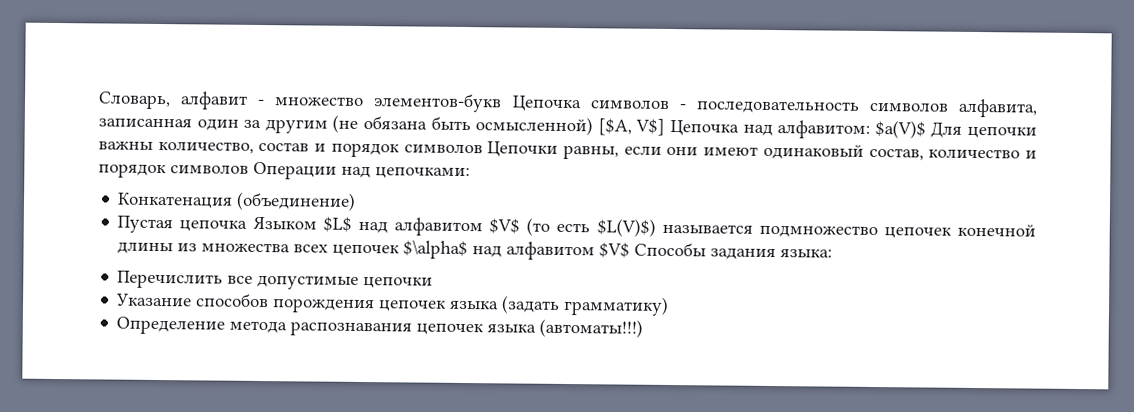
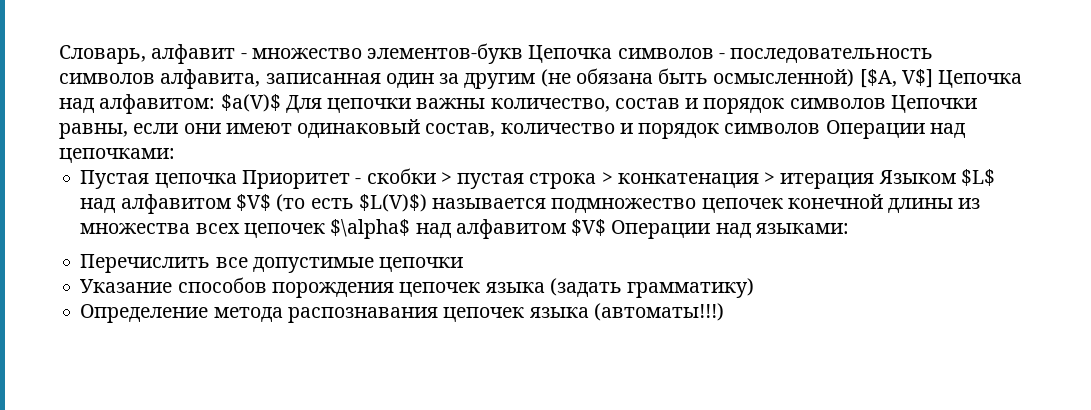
[117,191,357,211] // Конкатенация (объединение) -> (175, 155) none
(248, 226) none -> [241,168,875,189] Приоритет - скобки > пустая строка > конкатенация > итерация
[634,242,833,261] Способы задания языка: -> [611,220,849,239] Операции над языками:

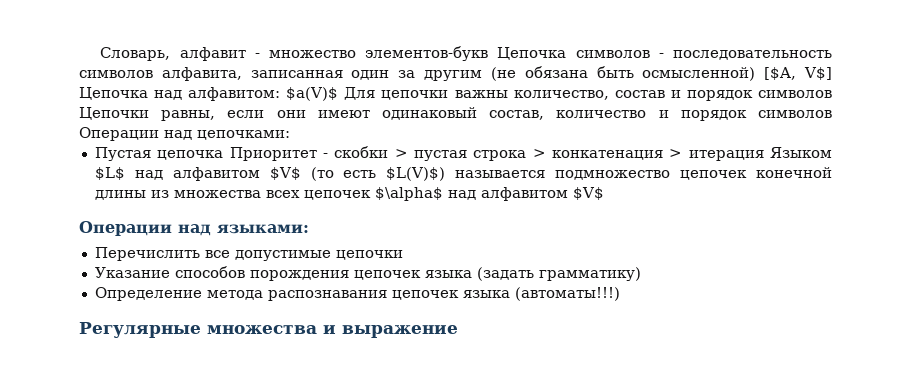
(607, 227) none -> (604, 193) //
(724, 312) none -> [79,322,458,338] // Регулярные множества и выражение

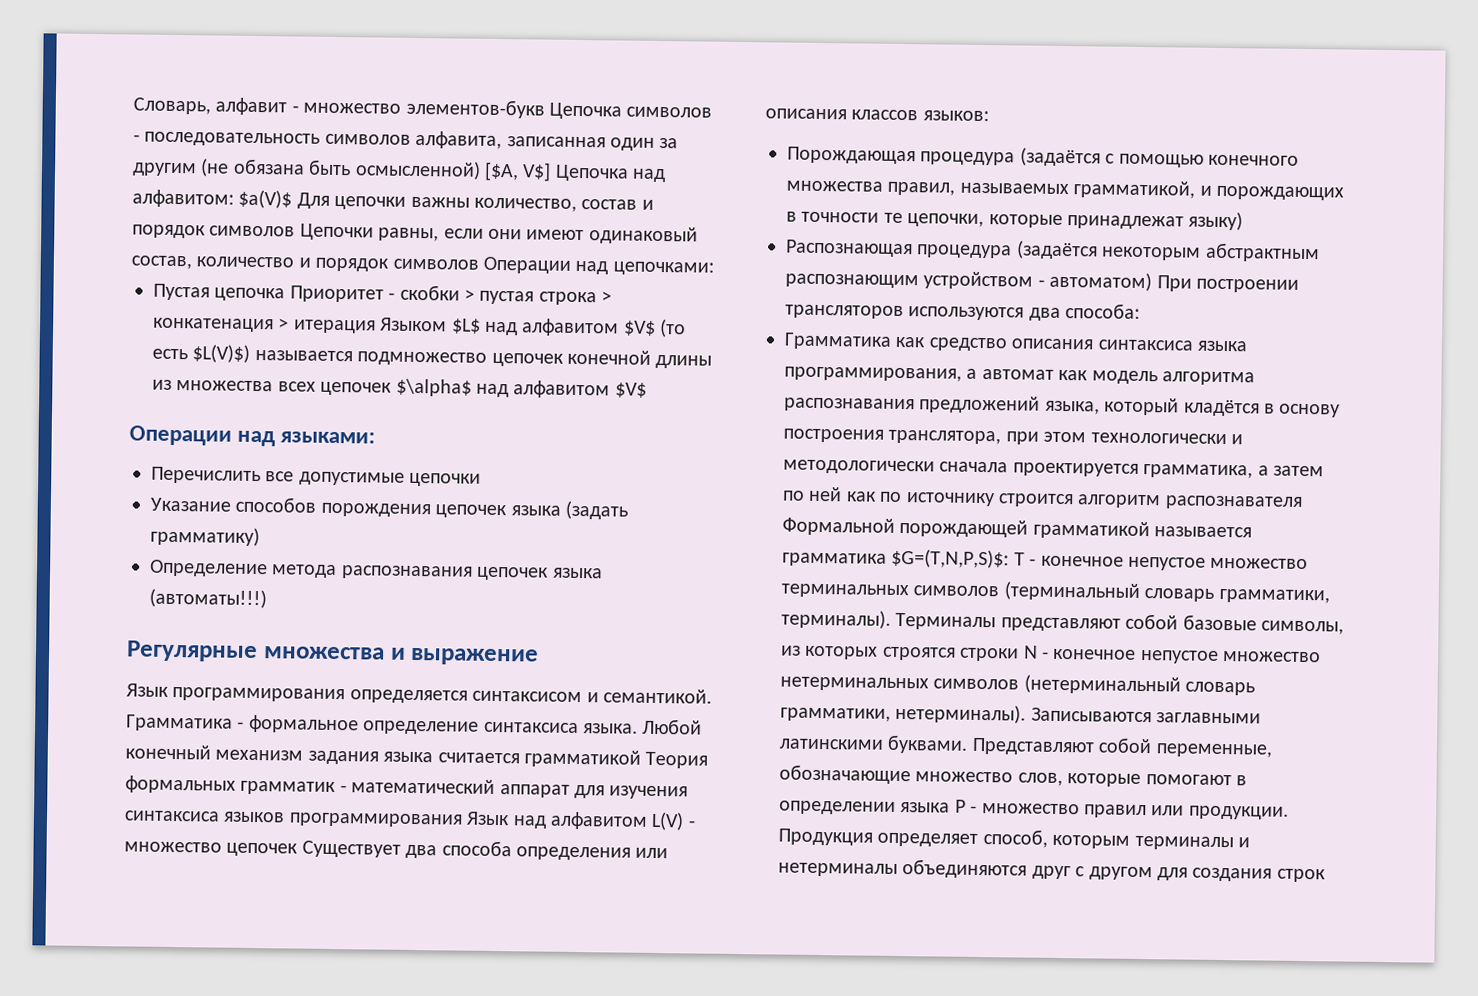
(458, 331) none -> [126,683,712,704] [126,714,703,735] [125,744,709,769] [125,775,689,800] [124,810,696,831] [124,840,669,861] [765,108,989,122] [787,146,1299,168] [786,180,1344,201] [786,211,1244,231] [786,239,1320,263] [785,271,1299,293] [785,303,1141,321] [784,332,1247,352] [784,366,1255,386] [784,395,1341,418] [783,428,1243,445] [783,459,1324,479] [782,486,1303,510] [782,517,1253,540] [782,548,1309,571] [781,581,1330,604] [781,609,1344,635] [781,645,1322,664] [780,674,1256,696] [780,703,1262,724] [779,734,1272,758] [779,764,1247,788] [779,799,1289,820] [778,828,1250,851] [778,859,1326,883] // Язык программирования определяется синтаксисом и семантикой. Грамматика - формальное определение синтаксиса языка. Любой конечный механизм задания языка считается грамматикой Теория формальных грамматик - математический аппарат для изучения синтаксиса языков программирования Язык над алфавитом L(V) - множество цепочек Существует два способа определения или описания классов языков: // Порождающая процедура (задаётся с помощью конечного множества правил, называемых грамматикой, и порождающих в точности те цепочки, которые принадлежат языку) // Распознающая процедура (задаётся некоторым абстрактным распознающим устройством - автоматом) При построении трансляторов используются два способа: // Грамматика как средство описания синтаксиса языка программирования, а автомат как модель алгоритма распознавания предложений языка, который кладётся в основу построения транслятора, при этом технологически и методологически сначала проектируется грамматика, а затем по ней как по источнику строится алгоритм распознавателя Формальной порождающей грамматикой называется грамматика $G=(T,N,P,S)$: T - конечное непустое множество терминальных символов (терминальный словарь грамматики, терминалы). Терминалы представляют собой базовые символы, из которых строятся строки N - конечное непустое множество нетерминальных символов (нетерминальный словарь грамматики, нетерминалы). Записываются заглавными латинскими буквами. Представляют собой переменные, обозначающие множество слов, которые помогают в определении языка P - множество правил или продукции. Продукция определяет способ, которым терминалы и нетерминалы объединяются друг с другом для создания строк

